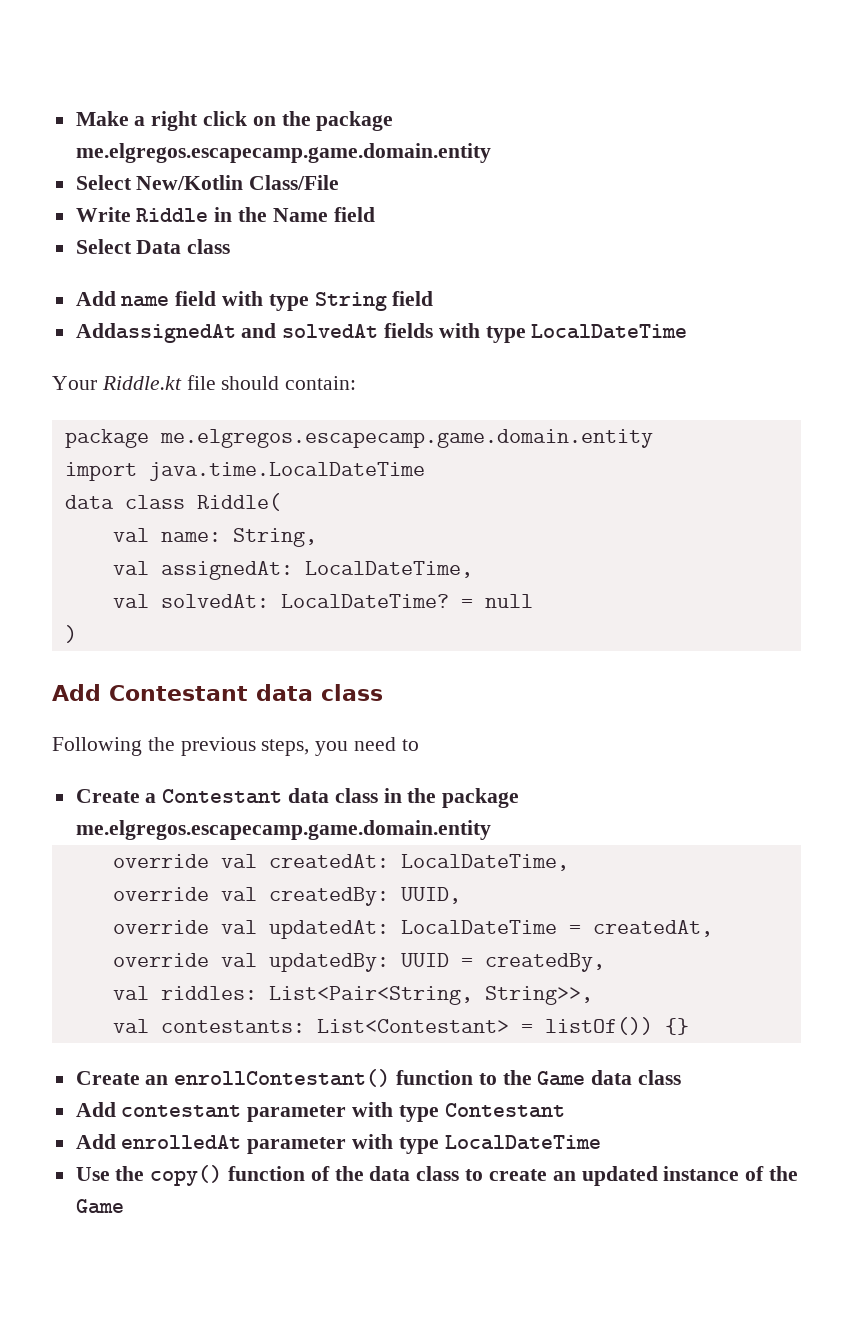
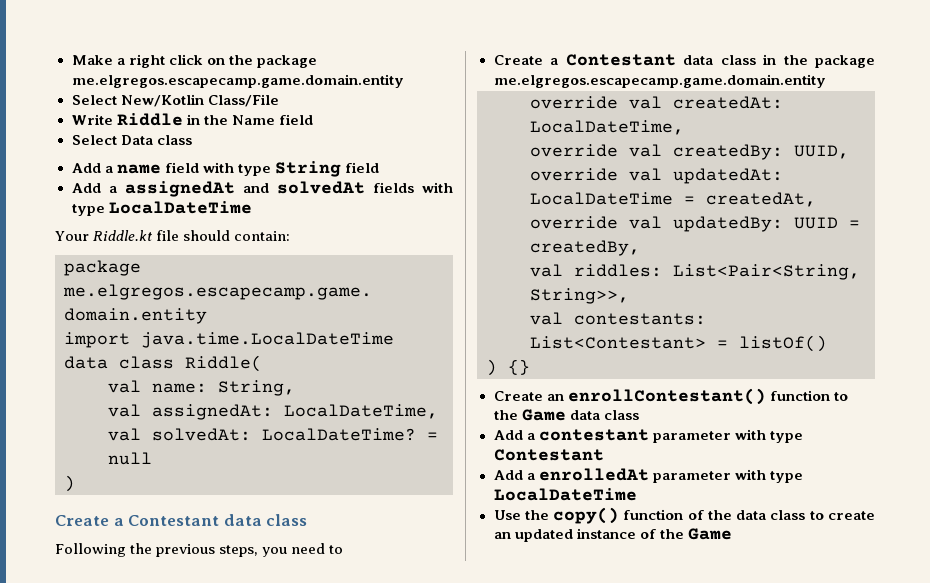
(116, 298) none -> [104,166,113,173] a
[75,323,236,343] AddassignedAt -> [71,181,235,197] Add a assignedAt
[52,684,101,701] Add -> [55,515,124,526] Create a
[544,1017,653,1035] listOf()) -> [739,335,827,352] [486,359,497,376] listOf() // )
(116, 1109) none -> [526,433,535,440] a
(116, 1141) none -> [526,473,535,480] a

